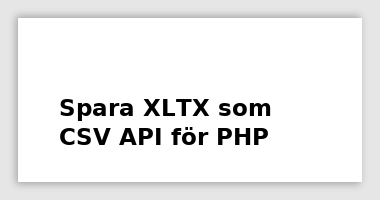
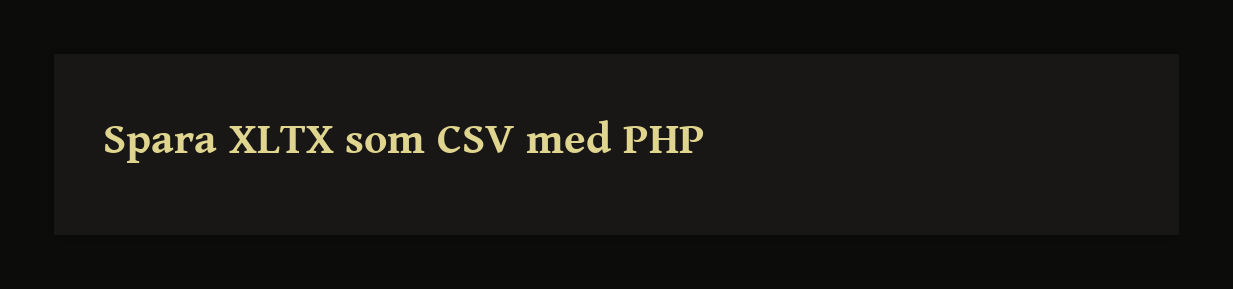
[119,127,209,145] API för -> [525,120,612,153] med

